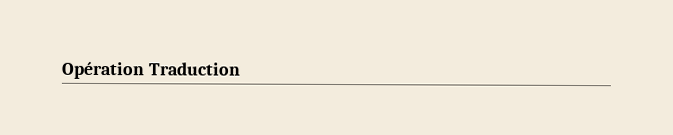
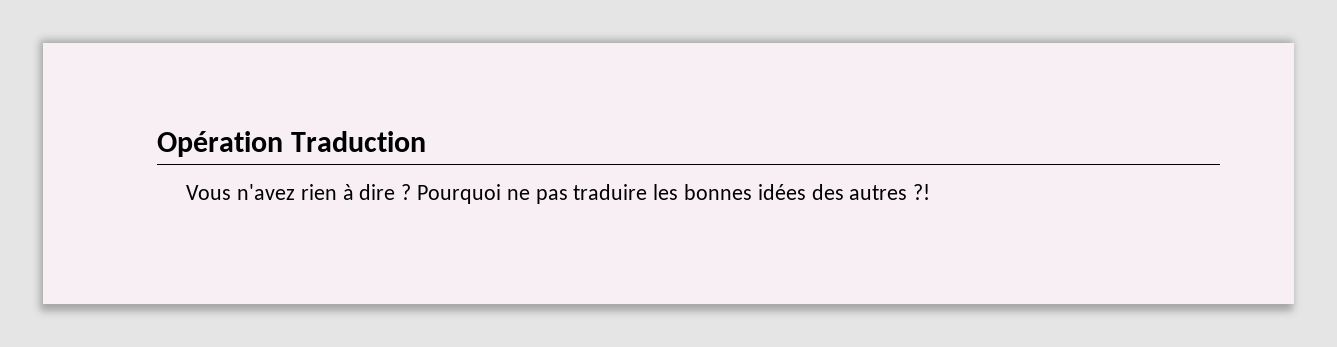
(241, 69) none -> [186,184,931,204] // Vous n'avez rien à dire ? Pourquoi ne pas traduire les bonnes idées des autres ?!

